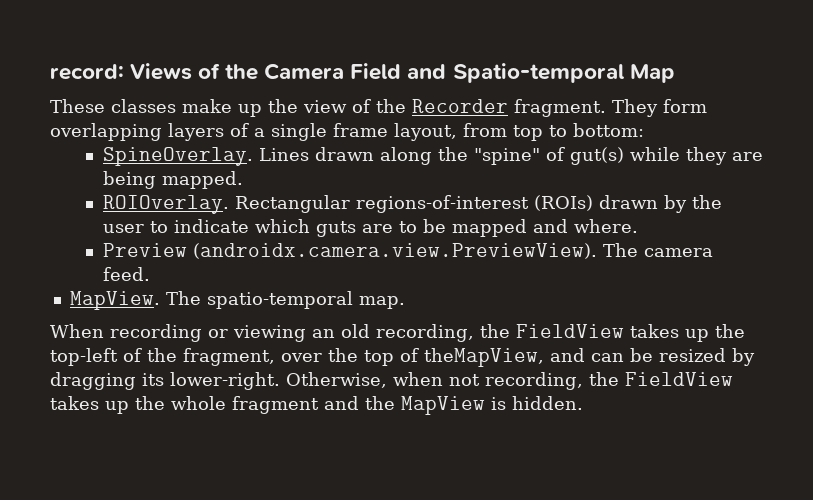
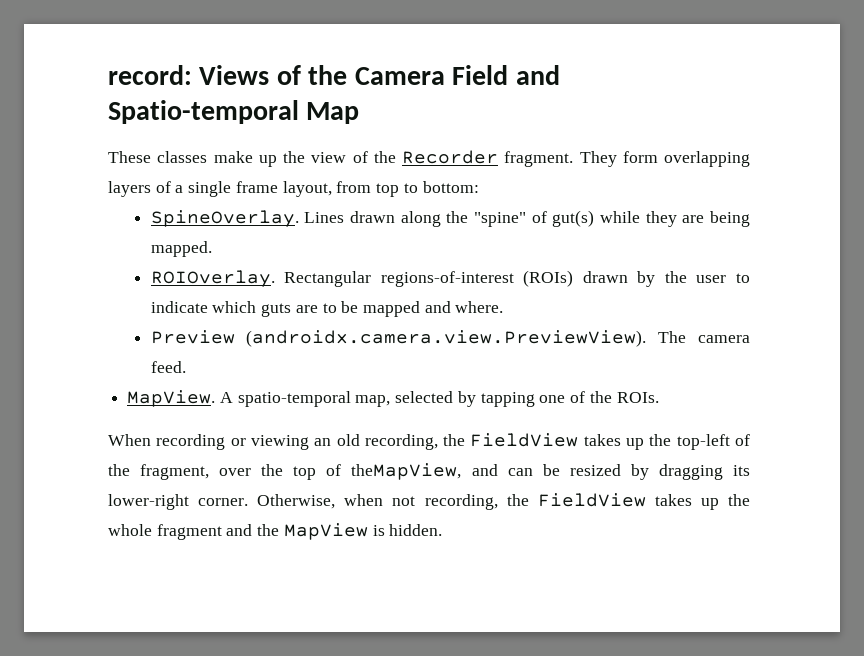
[165,291,405,309] The spatio-temporal map. -> [219,391,659,407] A spatio-temporal map, selected by tapping one of the ROIs.
[170,372,280,390] lower-right. -> [108,494,249,510] lower-right corner.

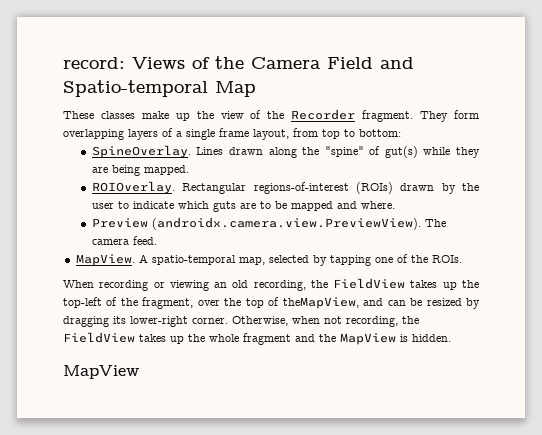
(443, 530) none -> [63,365,139,379] // MapView

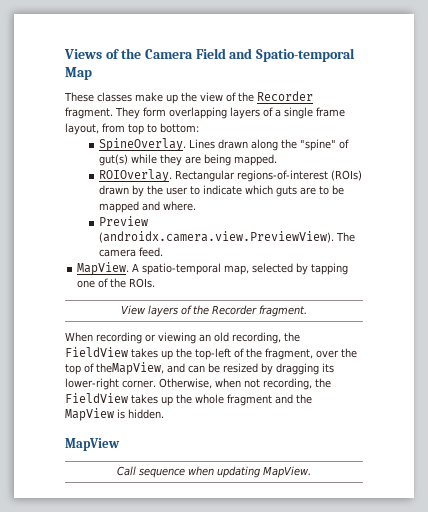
[63,57,125,69] record: -> (64, 54) none
(462, 259) none -> [121,305,307,317] // View layers of the Recorder fragment.
(139, 372) none -> [117,466,311,478] // Call sequence when updating MapView.

